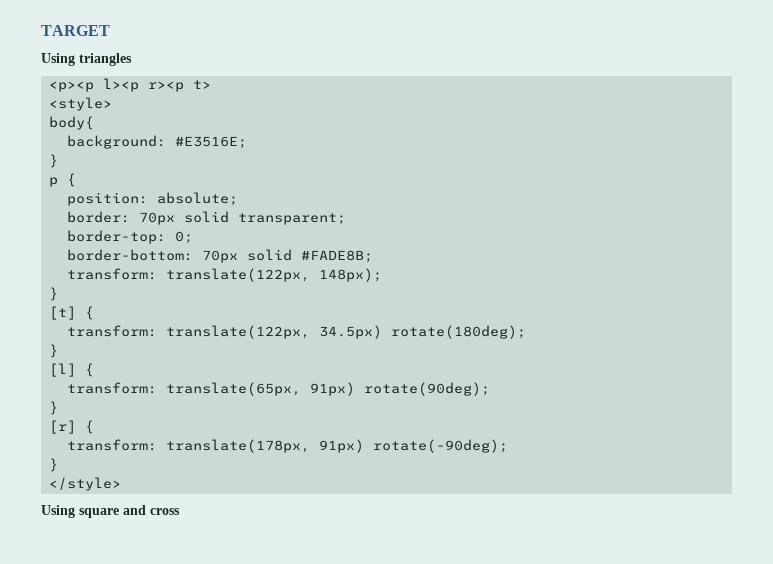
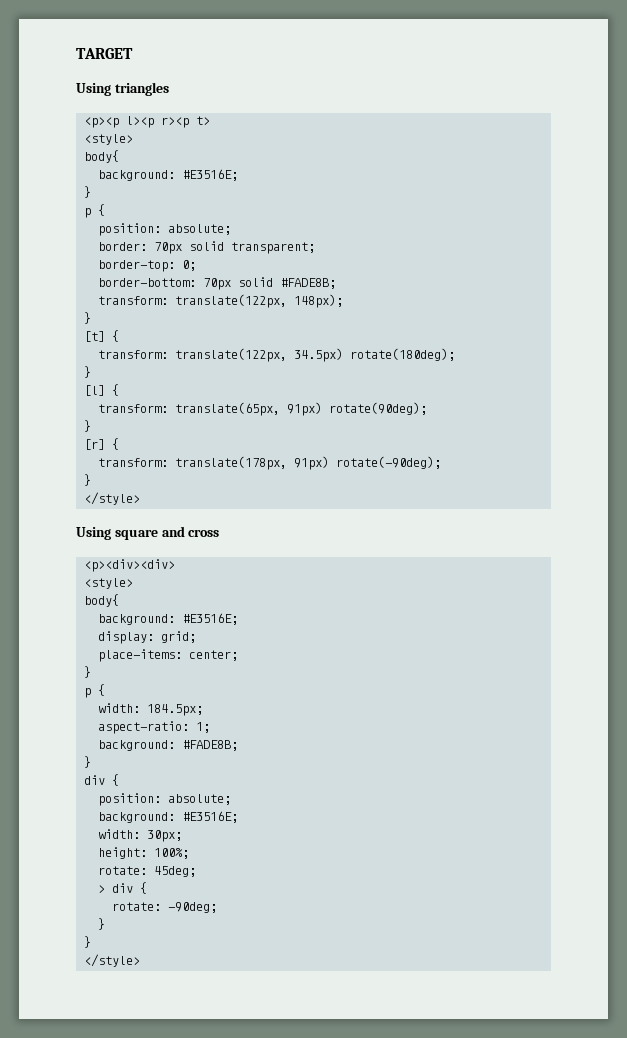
(180, 511) none -> [84,559,176,572] [84,578,134,589] [84,594,120,607] [98,613,239,625] [98,631,197,644] [98,649,239,662] [84,666,92,678] [84,684,106,698] [98,703,204,716] [98,721,211,734] [98,740,239,751] [84,756,92,768] [84,774,120,786] [98,793,232,806] [98,811,239,823] [98,829,183,842] [98,847,190,859] [98,866,197,877] [98,882,148,894] [112,902,218,913] [98,918,106,930] [84,936,92,948] [84,954,141,967] // <p><div><div> // <style> // body{ // background: #E3516E; // display: grid; // place-items: center; // } // p { // width: 184.5px; // aspect-ratio: 1; // background: #FADE8B; // } // div { // position: absolute; // background: #E3516E; // width: 30px; // height: 100%; // rotate: 45deg; // > div { // rotate: -90deg; // } // } // </style>

